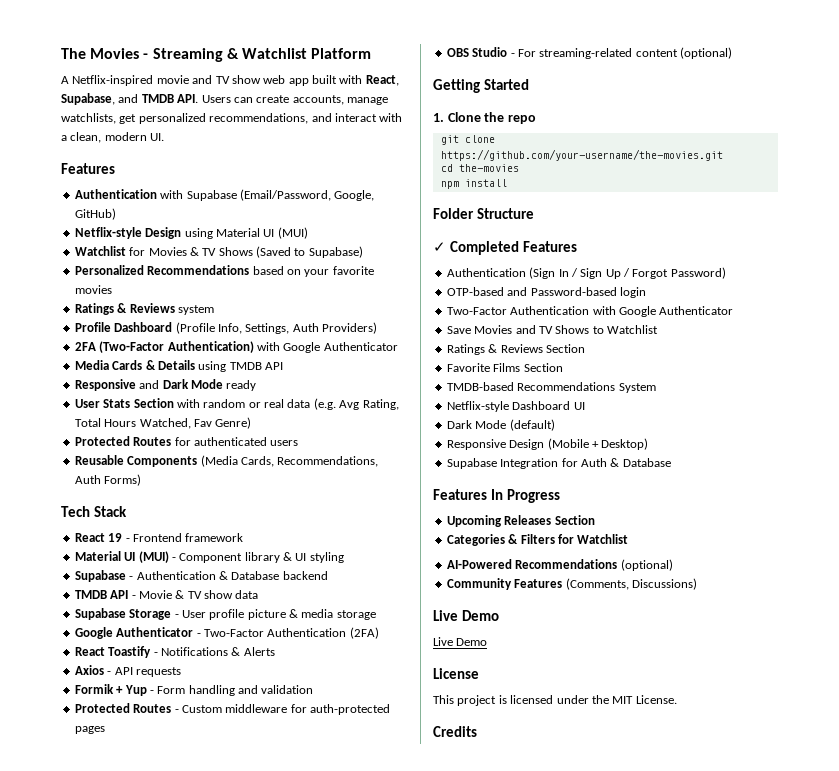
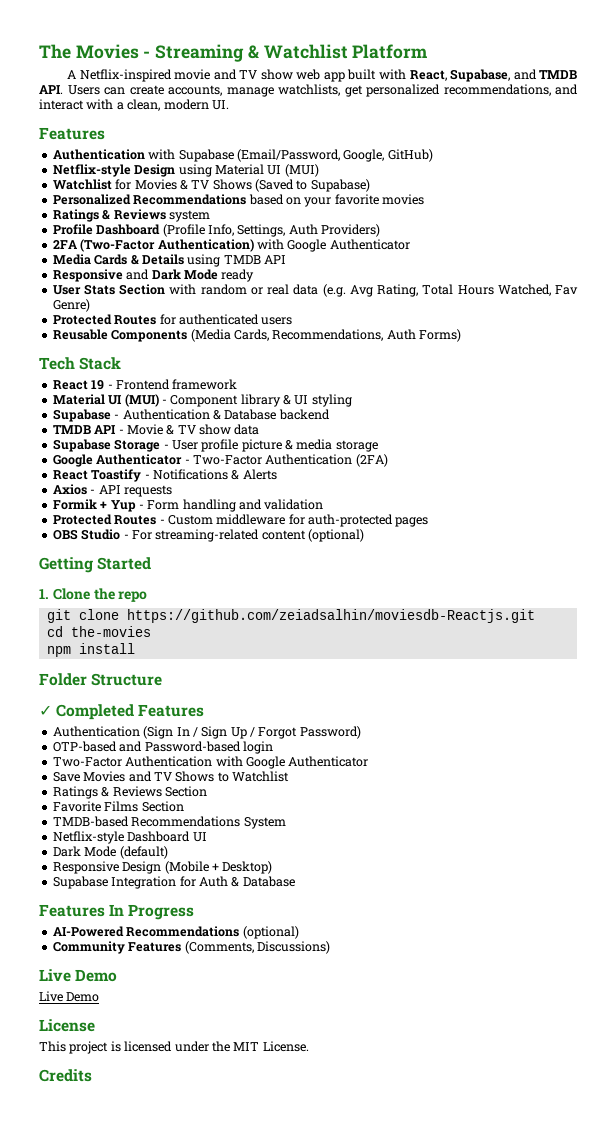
[440,149,723,161] https://github.com/your-username/the-movies.git -> [126,609,535,623] https://github.com/zeiadsalhin/moviesdb-Reactjs.git
[446,515,595,527] [446,534,629,546] // Upcoming Releases Section // Categories & Filters for Watchlist -> (195, 912) none

